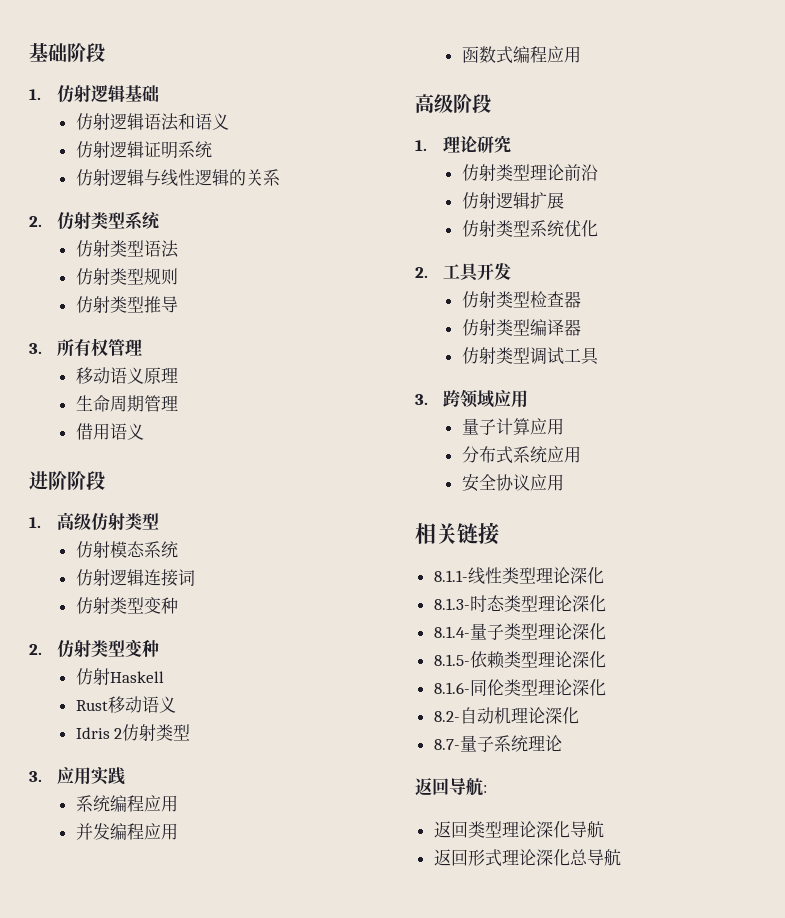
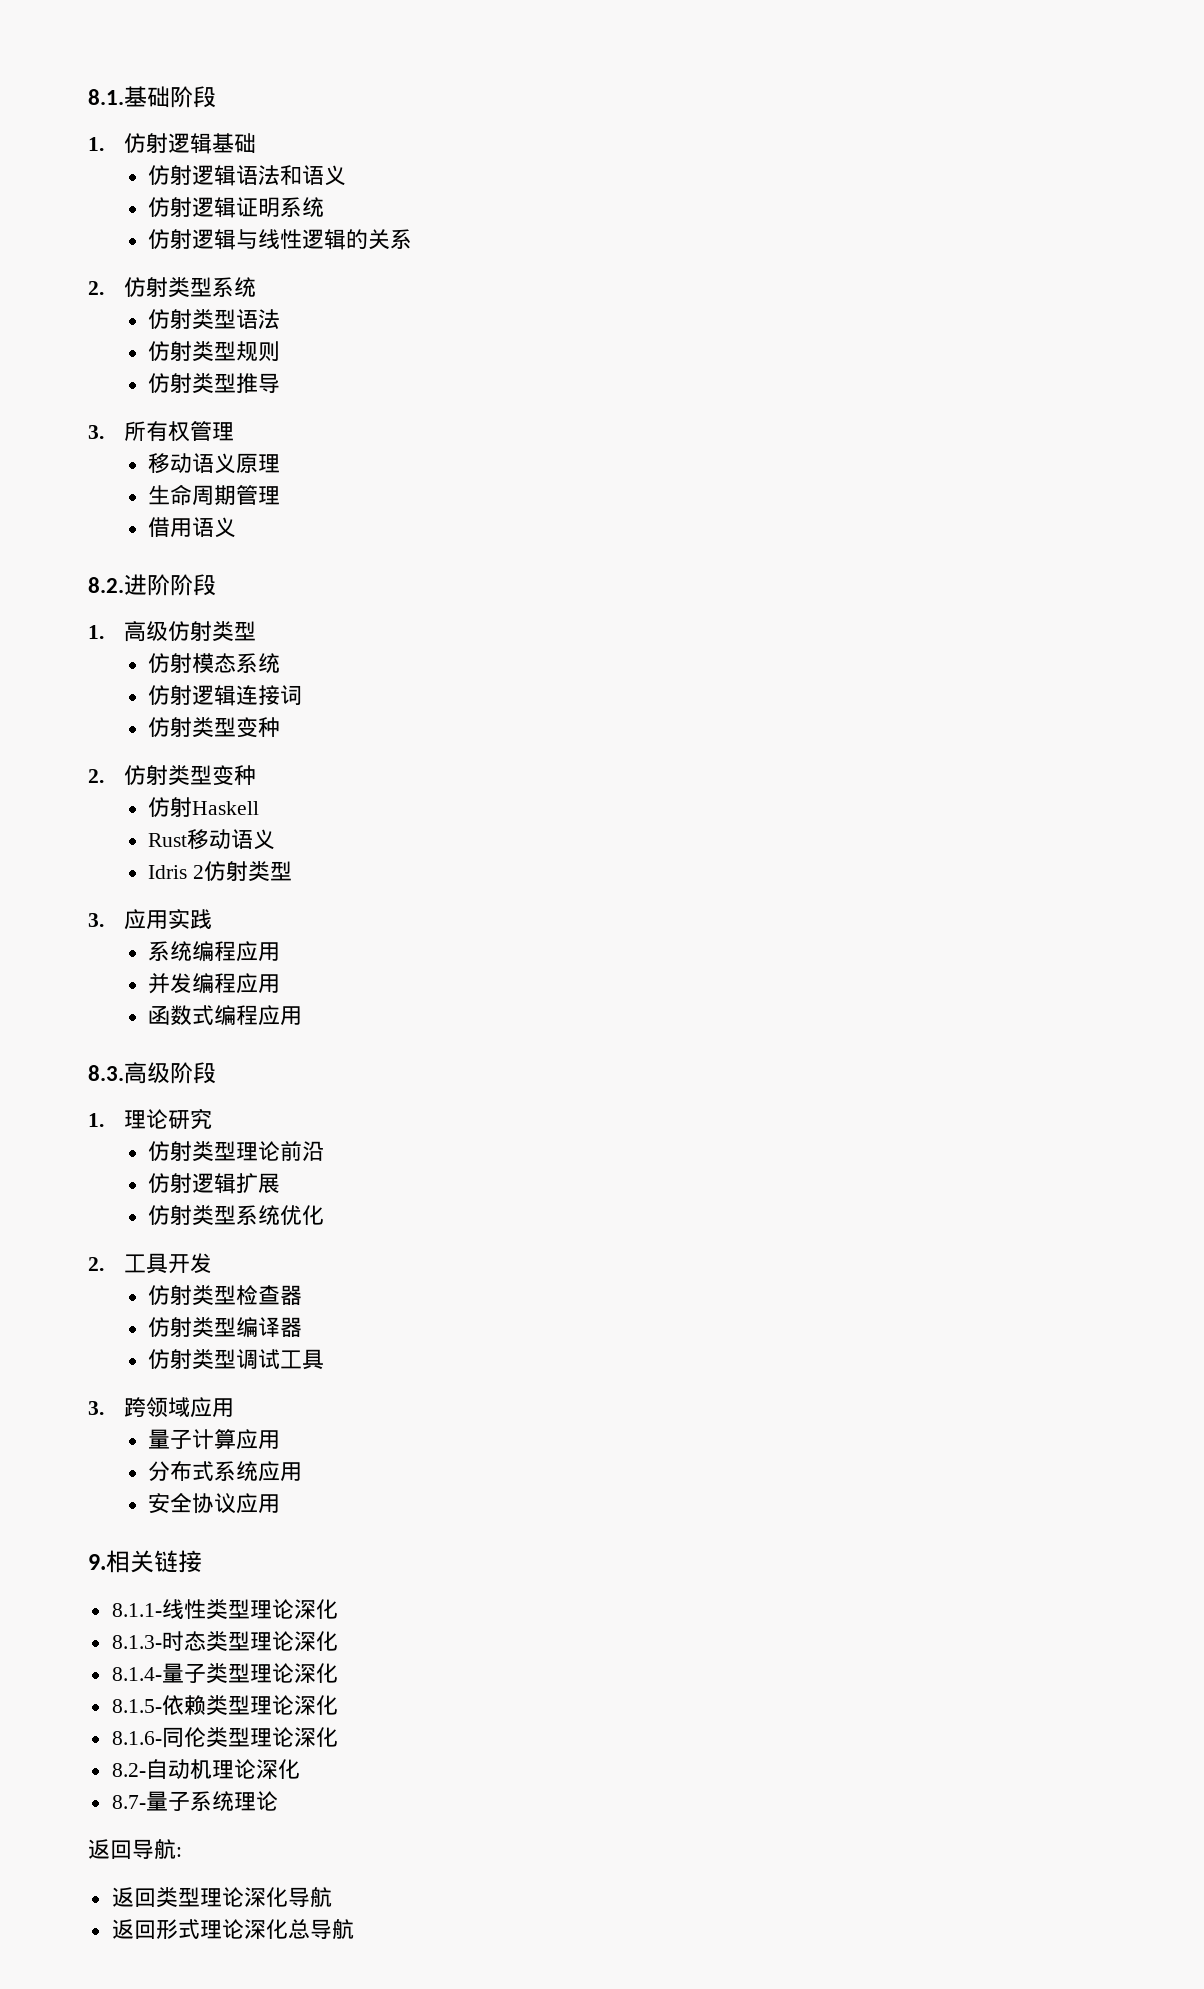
(29, 52) none -> [88,89,124,105] 8.1.
(144, 431) none -> [88,577,124,593] 8.2.
(581, 54) none -> [88,1065,124,1081] 8.3.
(564, 482) none -> [88,1554,106,1570] 9.

